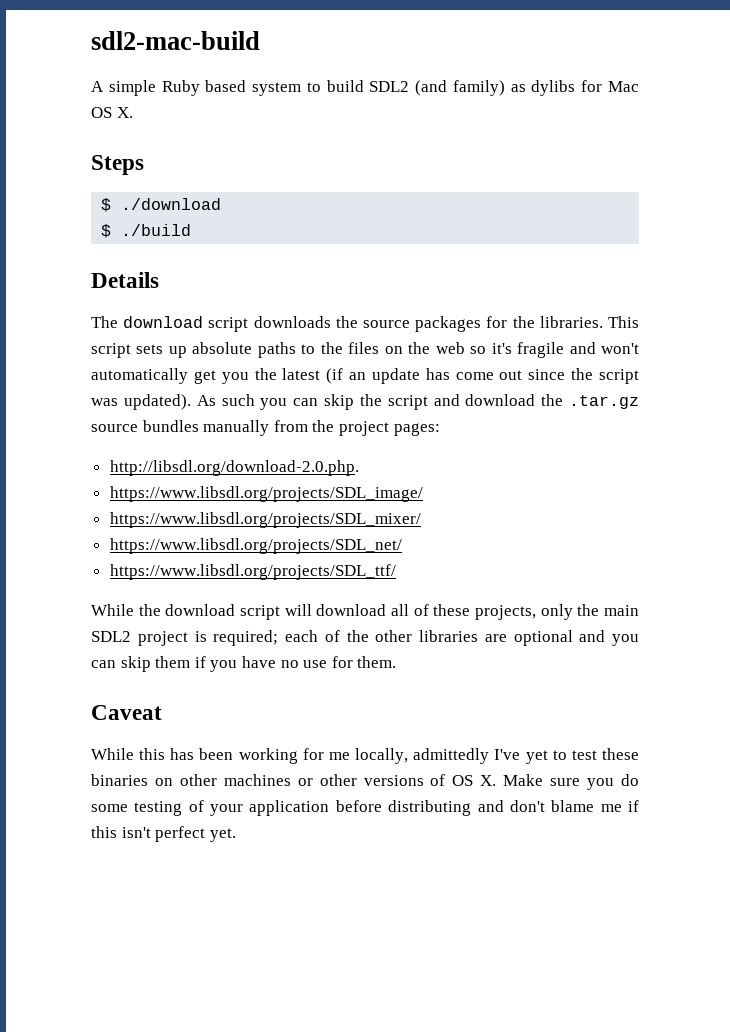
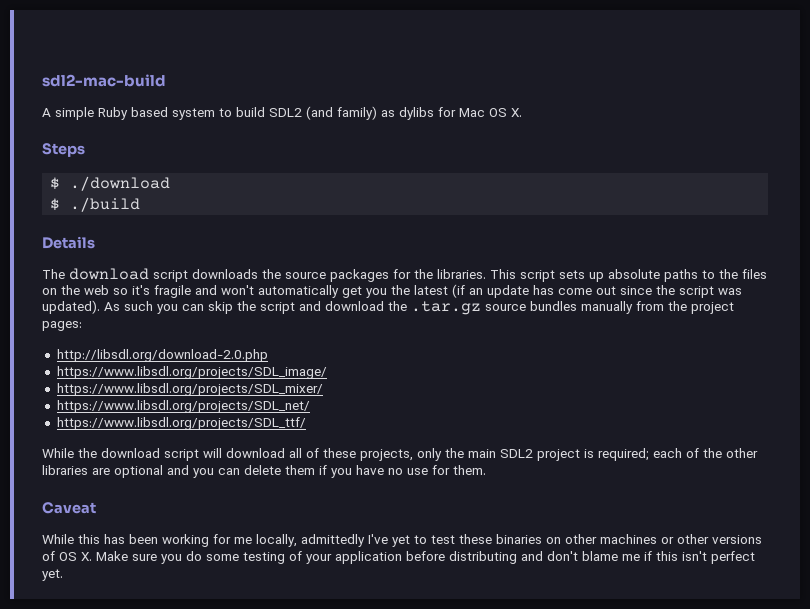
[109,460,359,476] http://libsdl.org/download-2.0.php. -> [56,349,268,362] http://libsdl.org/download-2.0.php
[120,656,151,672] skip -> [244,465,281,475] delete

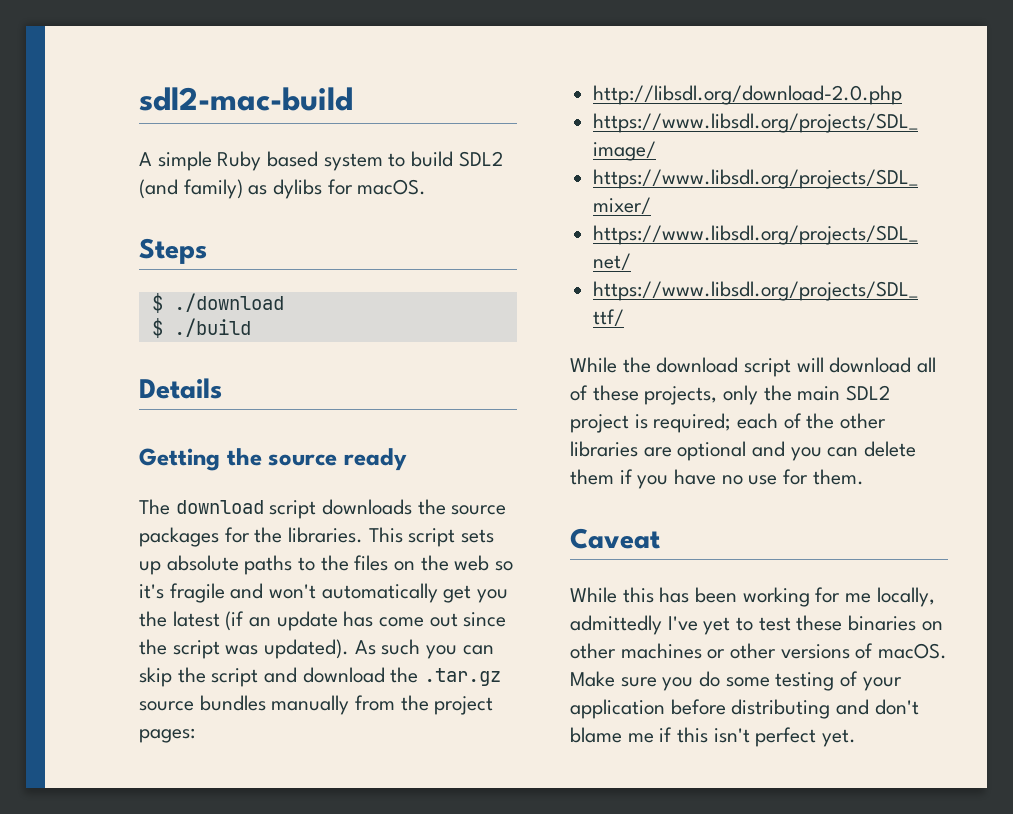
[459,108,522,117] Mac OS X. -> [357,179,427,195] macOS.
(95, 242) none -> [139,448,407,471] // Getting the source ready
[59,552,92,561] OS X. -> [878,643,948,659] macOS.

